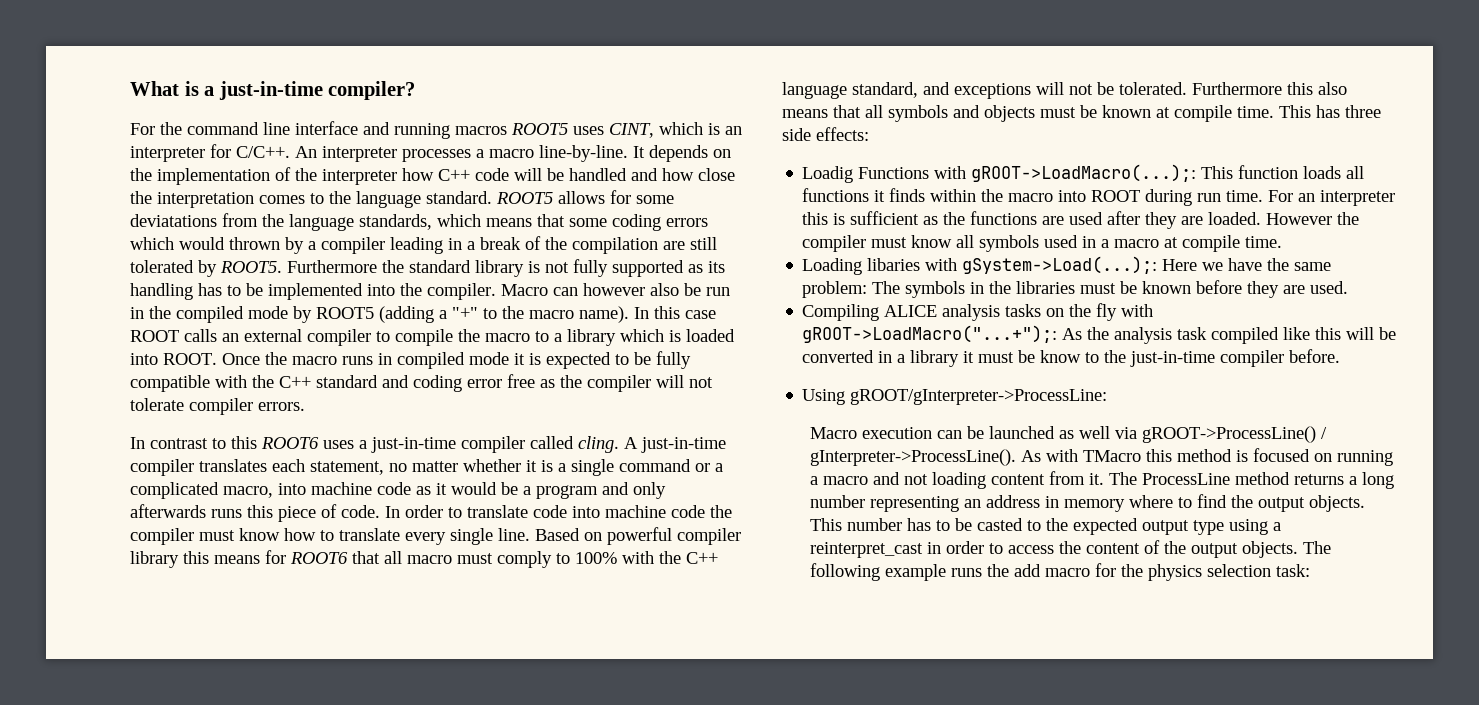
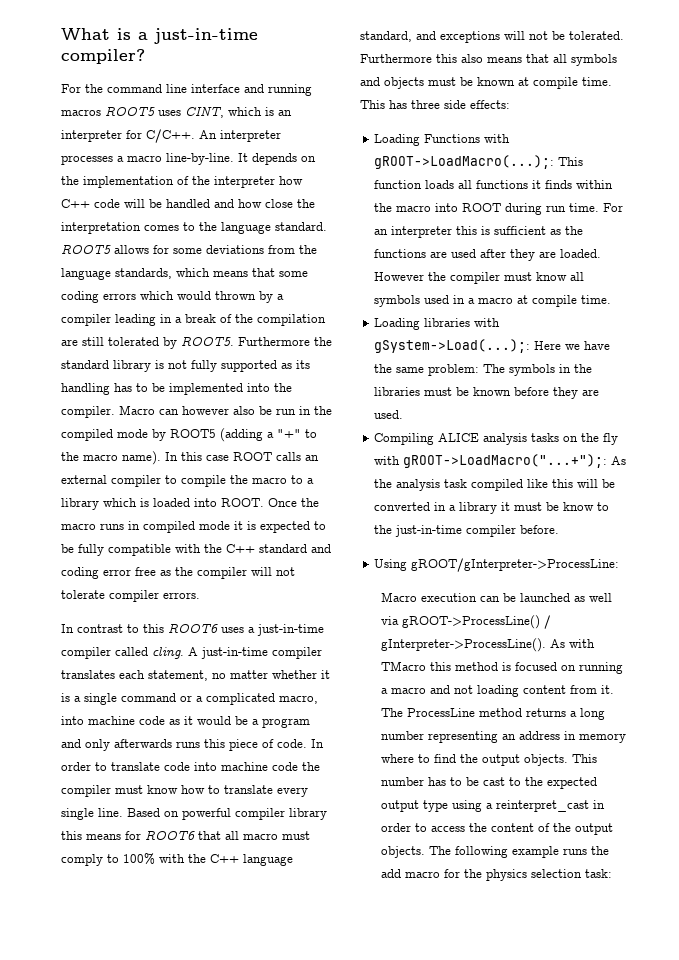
[130,214,217,227] deviatations -> [206,245,264,254] deviations
[802,166,854,183] Loadig -> [374,134,421,146] Loading
[867,258,921,271] libaries -> [424,318,471,327] libraries
[976,518,1023,531] casted -> [483,777,506,786] cast

